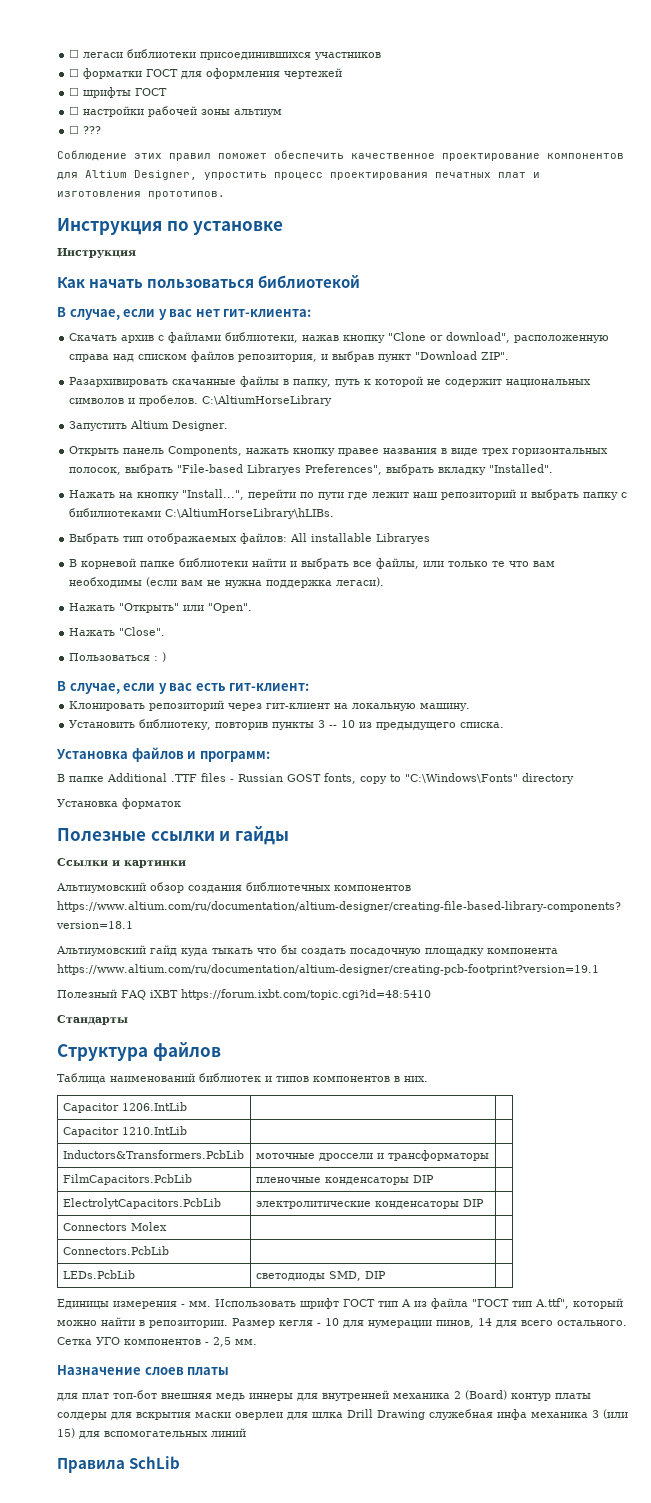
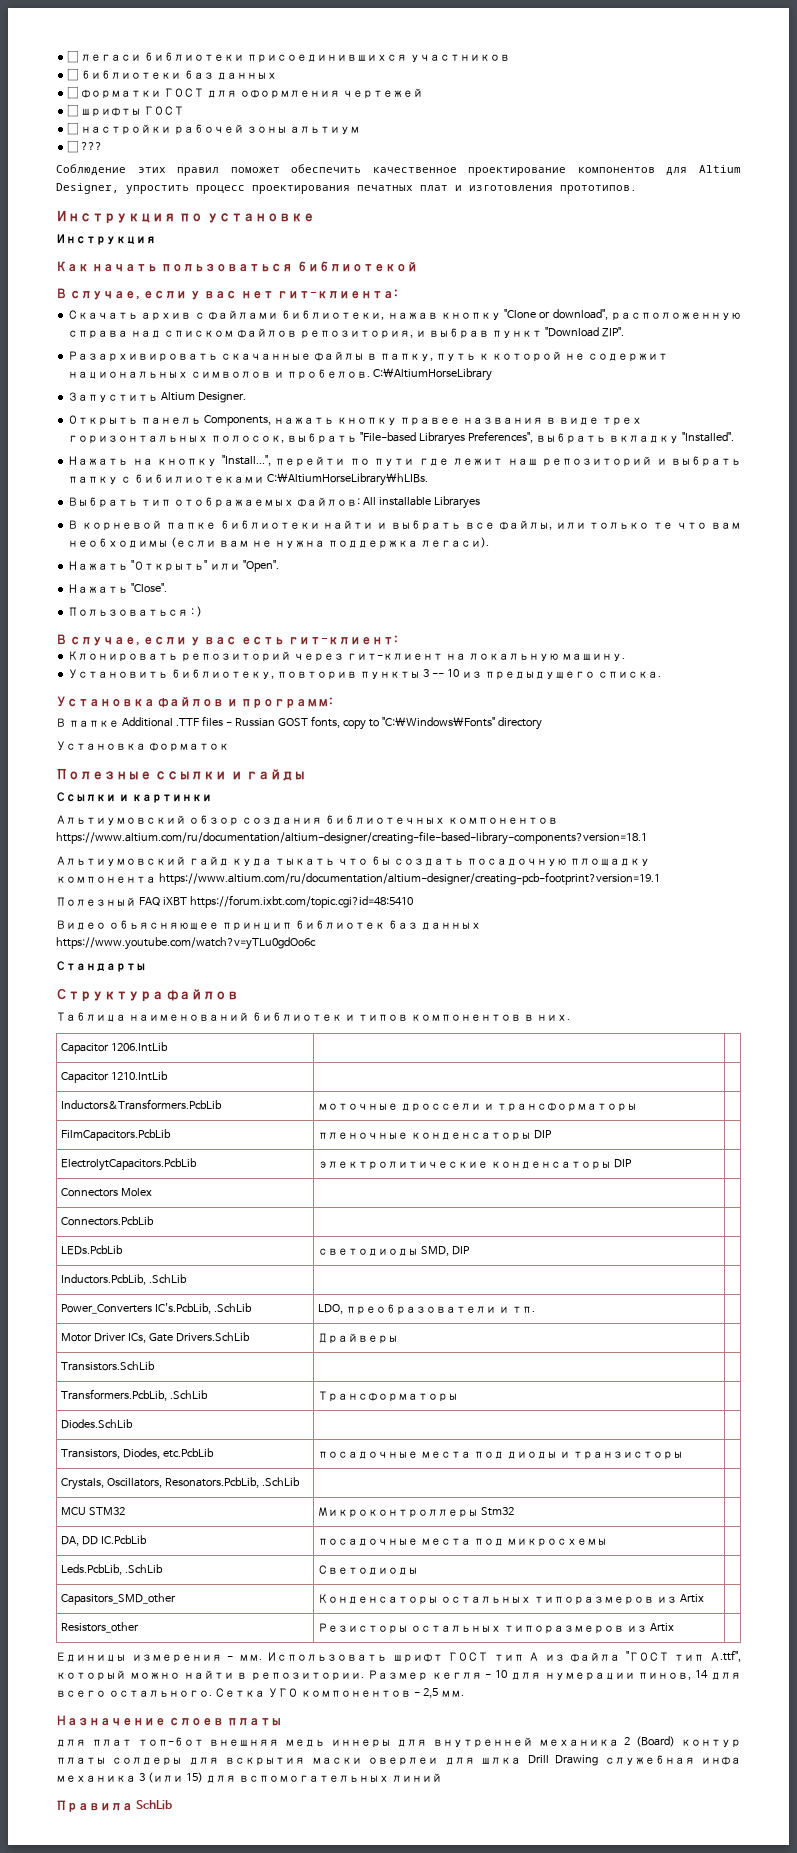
(382, 56) none -> [67,69,278,81] // ☐ библиотеки баз данных
(431, 994) none -> [56,920,481,931] [56,937,316,950] // Видео обьясняющее принцип библиотек баз данных https://www.youtube.com/watch?v=yTLu0gdOo6c
(386, 1275) none -> [61,1274,188,1285] [61,1303,252,1314] [318,1304,535,1315] [61,1332,250,1343] [318,1333,399,1344] [61,1361,156,1371] [61,1389,209,1401] [318,1391,459,1402] [61,1419,134,1429] [61,1448,214,1459] [318,1451,683,1460] [61,1477,300,1490] [61,1507,126,1516] [318,1507,515,1518] [61,1535,147,1546] [318,1538,607,1547] [61,1564,164,1575] [318,1565,419,1575] [61,1593,177,1605] [318,1594,704,1605] [61,1622,140,1633] [318,1623,674,1634] // Inductors.PcbLib, .SchLib | | // Power_Converters IC's.PcbLib, .SchLib | LDO, преобразователи и тп. | // Motor Driver ICs, Gate Drivers.SchLib | Драйверы | // Transistors.SchLib | | // Transformers.PcbLib, .SchLib | Трансформаторы | // Diodes.SchLib | | // Transistors, Diodes, etc.PcbLib | посадочные места под диоды и транзисторы | // Crystals, Oscillators, Resonators.PcbLib, .SchLib | | // MCU STM32 | Микроконтроллеры Stm32 | // DA, DD IC.PcbLib | посадочные места под микросхемы | // Leds.PcbLib, .SchLib | Светодиоды | // Capasitors_SMD_other | Конденсаторы остальных типоразмеров из Artix | // Resistors_other | Резисторы остальных типоразмеров из Artix |

